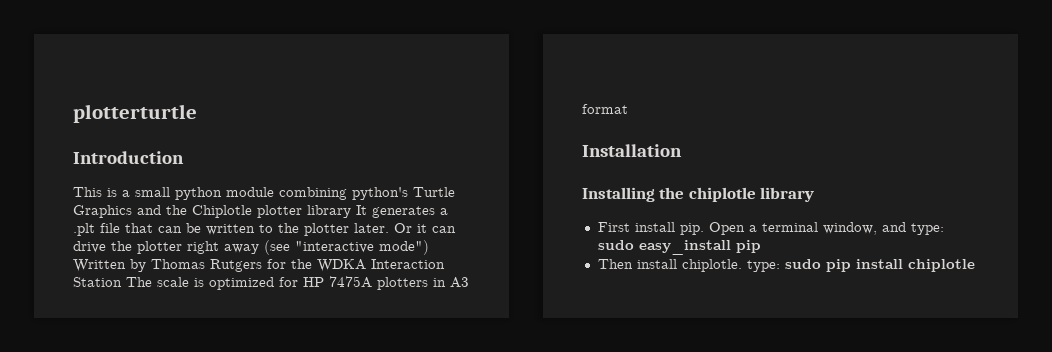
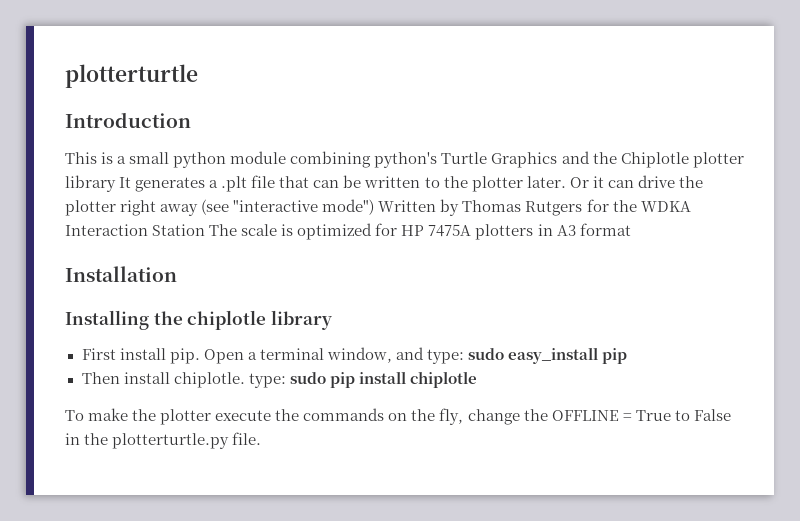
(975, 265) none -> [65,408,731,425] [65,432,262,449] // To make the plotter execute the commands on the fly, change the OFFLINE = True to False in the plotterturtle.py file.

